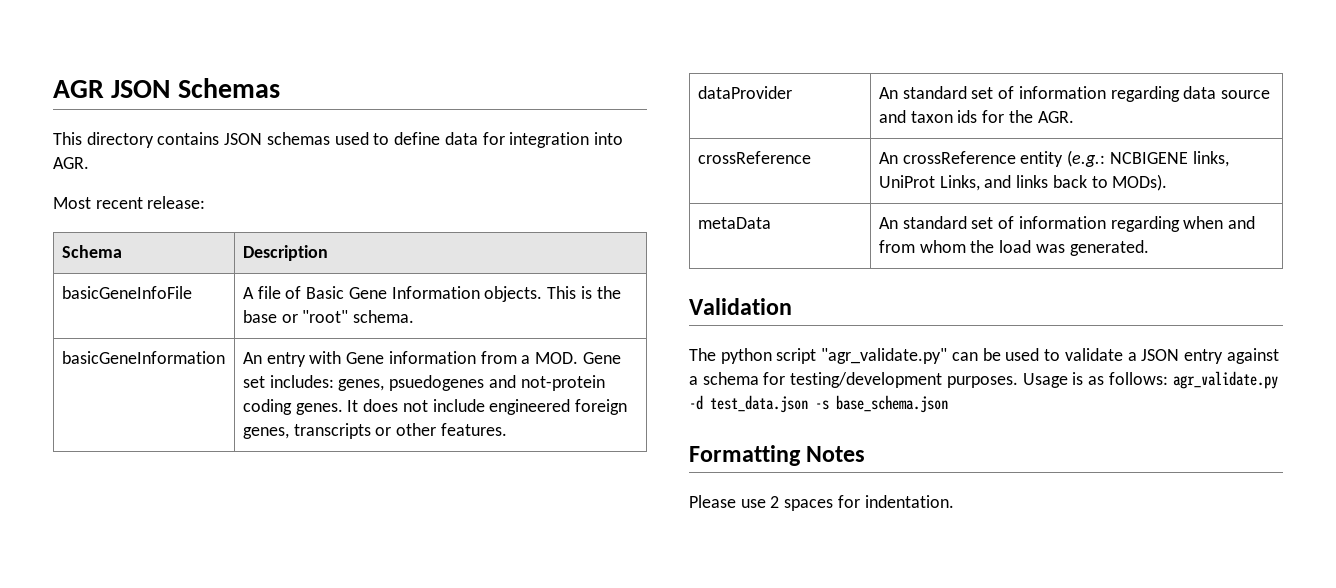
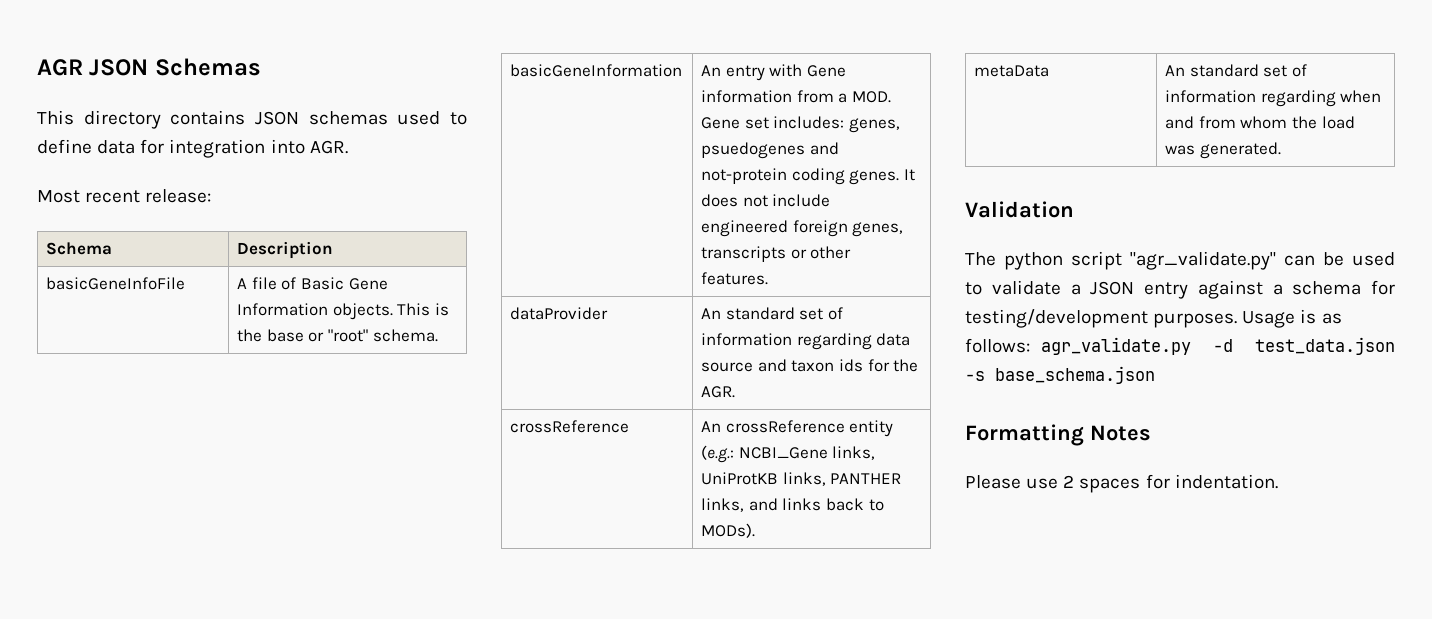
[1109,151,1229,167] [878,175,980,191] NCBIGENE links, UniProt Links, -> [738,446,876,460] [701,472,902,486] [701,498,745,512] NCBI_Gene links, UniProtKB links, PANTHER links,

